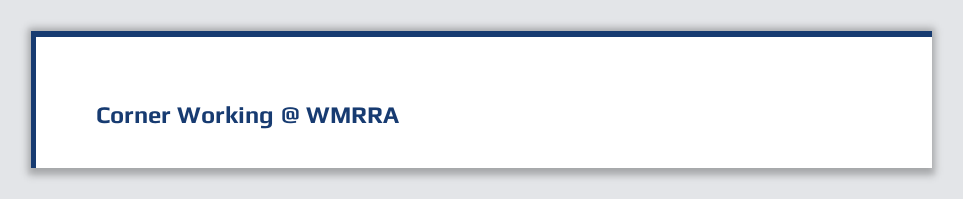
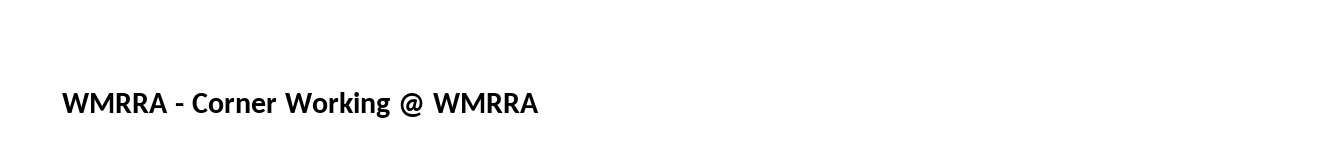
(96, 115) none -> [62,93,184,113] WMRRA -

